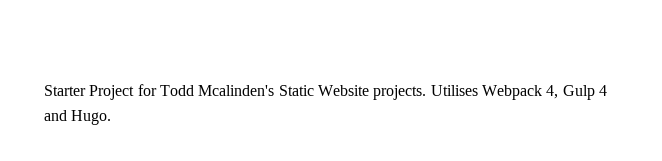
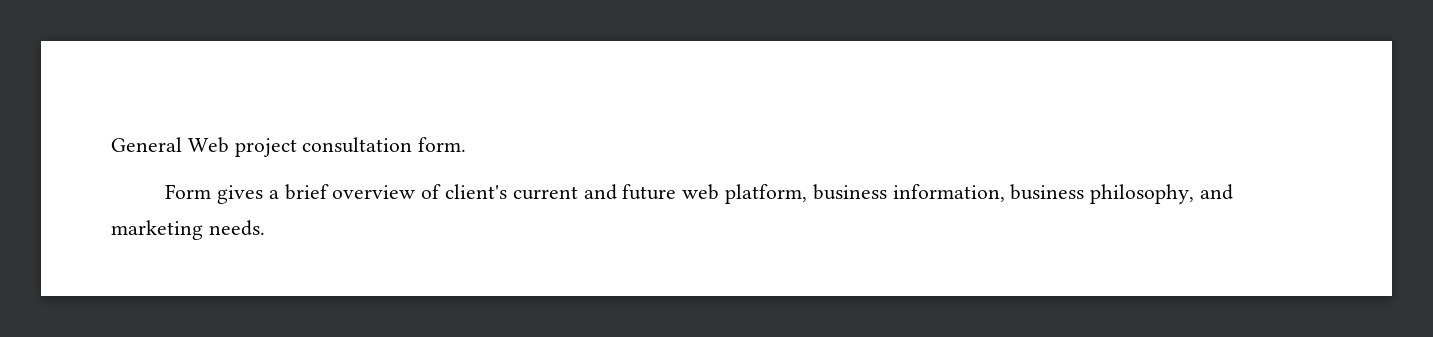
[44,84,607,100] [44,110,112,125] Starter Project for Todd Mcalinden's Static Website projects. Utilises Webpack 4, Gulp 4 and Hugo. -> [111,137,467,157] [165,184,1234,204] [111,220,265,240] General Web project consultation form. // Form gives a brief overview of client's current and future web platform, business information, business philosophy, and marketing needs.

